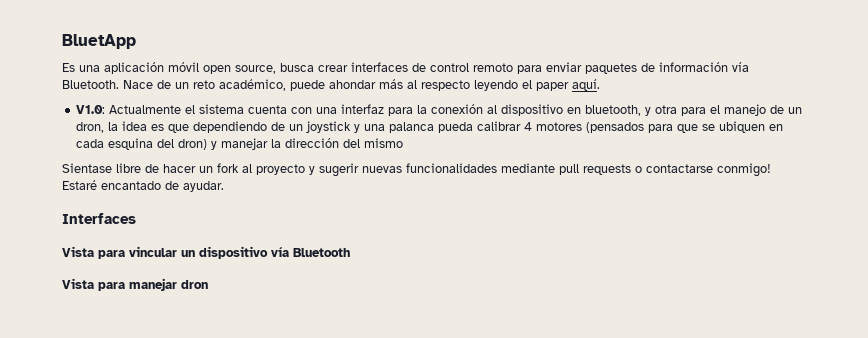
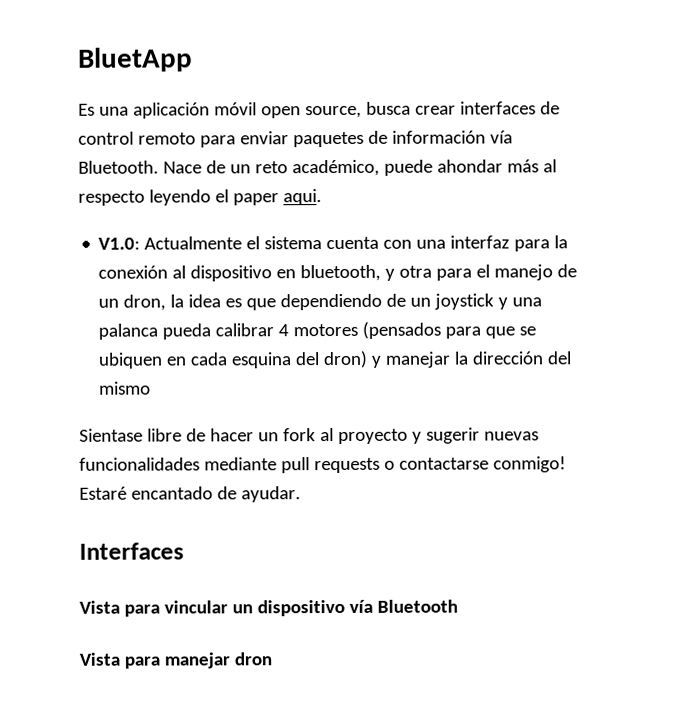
[572,79,600,91] aquí. -> [282,189,322,206] aqui.

